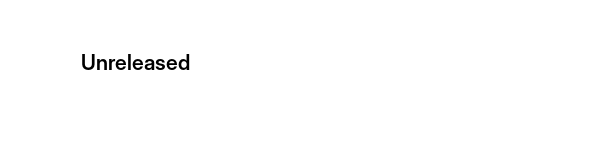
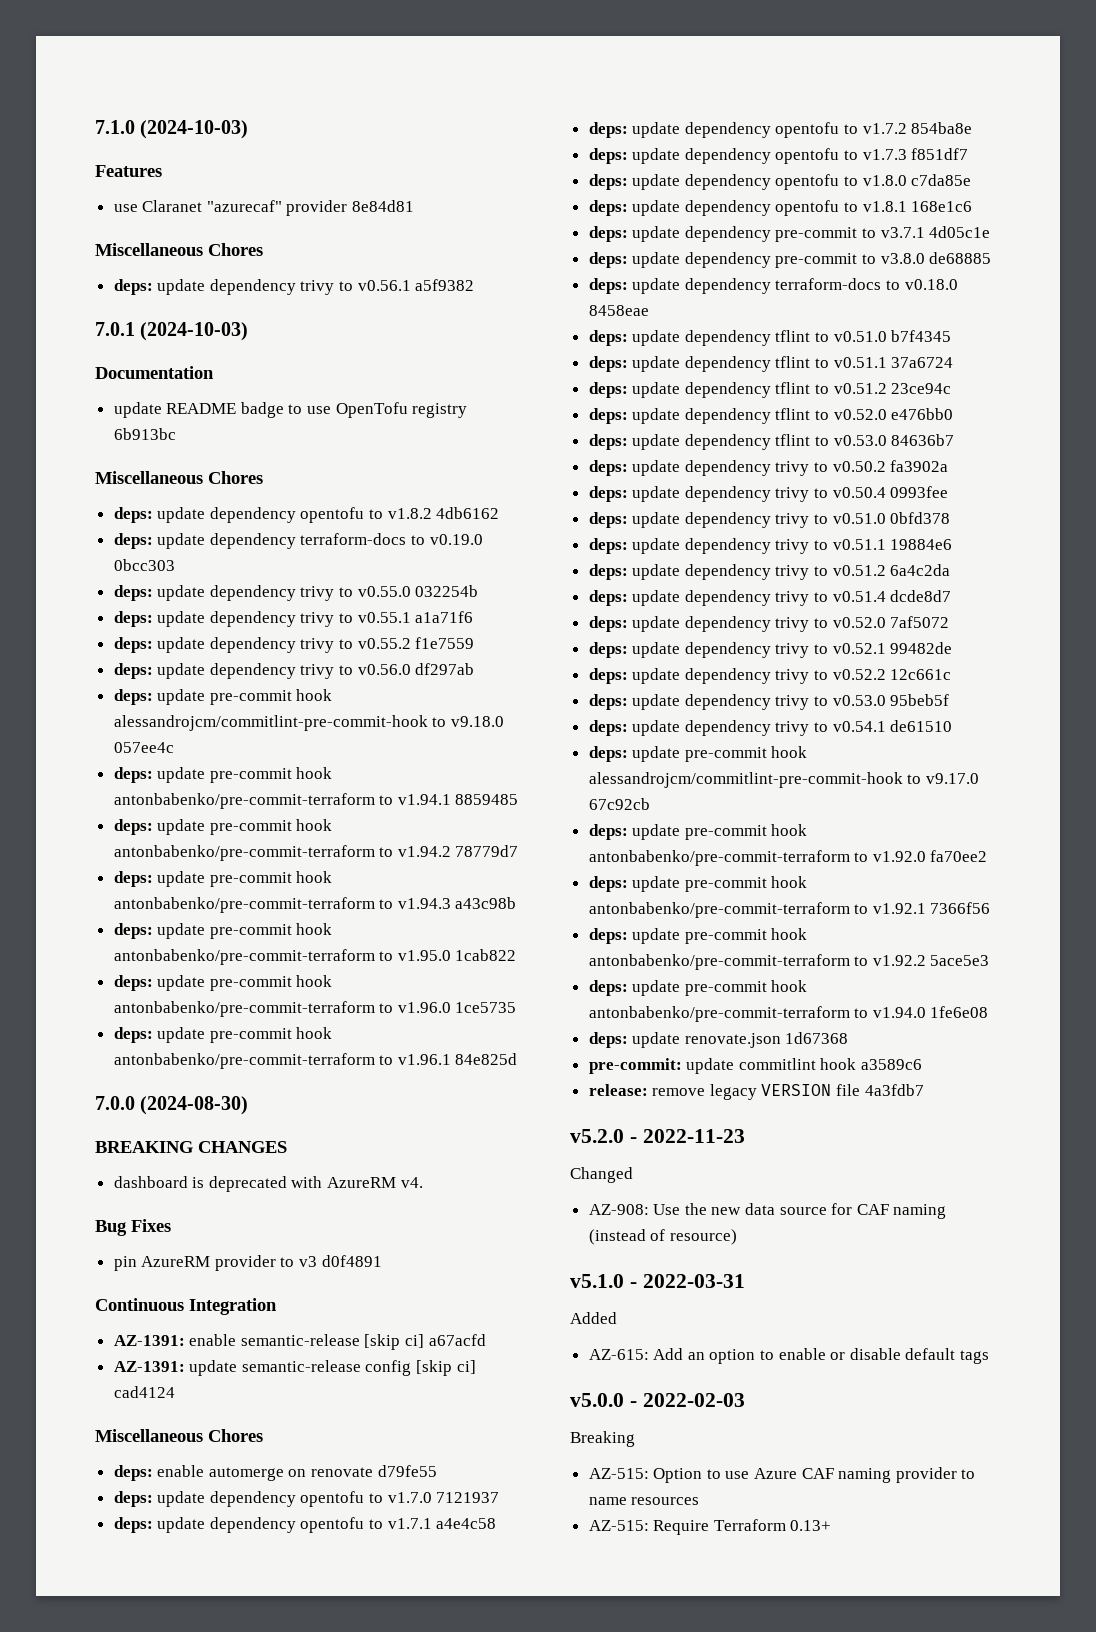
[81,54,190,70] Unreleased -> [95,120,249,139] [95,165,162,177] [113,200,415,216] [95,243,263,256] [113,279,475,295] [95,322,249,341] [95,366,214,379] [113,402,468,418] [113,428,176,440] [95,471,263,484] [113,507,500,523] [113,533,483,549] [113,559,175,571] [113,585,479,601] [113,611,474,627] [113,637,475,653] [113,663,475,679] [113,689,333,705] [113,715,504,731] [113,742,174,753] [113,767,333,783] [113,793,519,809] [113,819,333,835] [113,845,519,861] [113,871,333,887] [113,897,517,913] [113,923,333,939] [113,949,517,965] [113,975,333,991] [113,1001,517,1017] [113,1027,333,1043] [113,1053,518,1069] [95,1096,249,1115] [95,1141,287,1153] [113,1176,423,1192] [95,1219,171,1236] [113,1255,382,1271] [95,1298,277,1315] [113,1334,486,1350] [113,1360,476,1376] [113,1386,175,1398] [95,1429,263,1442] [113,1465,437,1481] [113,1491,500,1507] [113,1517,497,1533] [588,122,973,138] [588,148,969,164] [588,174,972,190] [588,200,973,216] [588,226,991,242] [588,252,992,268] [588,278,958,294] [588,305,649,316] [588,330,952,346] [588,356,954,372] [588,382,952,398] [588,408,954,424] [588,434,955,450] [588,460,949,476] [588,486,949,502] [588,512,951,528] [588,538,953,554] [588,564,951,580] [588,590,952,606] [588,616,950,632] [588,642,953,658] [588,668,952,684] [588,694,950,710] [588,720,953,736] [588,746,808,762] [588,772,979,788] [588,798,650,810] [588,824,808,840] [588,850,988,866] [588,876,808,892] [588,902,991,918] [588,928,808,944] [588,954,990,970] [588,980,808,996] [588,1006,989,1022] [588,1032,849,1048] [588,1058,923,1074] [588,1084,924,1100] [570,1129,745,1143] [570,1167,633,1183] [588,1203,947,1219] [588,1229,737,1245] [570,1274,745,1288] [570,1312,617,1324] [588,1348,990,1364] [570,1393,745,1407] [570,1431,635,1447] [588,1467,976,1483] [588,1497,700,1505] [588,1519,832,1535] 7.1.0 (2024-10-03) // Features // use Claranet "azurecaf" provider 8e84d81 // Miscellaneous Chores // deps: update dependency trivy to v0.56.1 a5f9382 // 7.0.1 (2024-10-03) // Documentation // update README badge to use OpenTofu registry 6b913bc // Miscellaneous Chores // deps: update dependency opentofu to v1.8.2 4db6162 // deps: update dependency terraform-docs to v0.19.0 0bcc303 // deps: update dependency trivy to v0.55.0 032254b // deps: update dependency trivy to v0.55.1 a1a71f6 // deps: update dependency trivy to v0.55.2 f1e7559 // deps: update dependency trivy to v0.56.0 df297ab // deps: update pre-commit hook alessandrojcm/commitlint-pre-commit-hook to v9.18.0 057ee4c // deps: update pre-commit hook antonbabenko/pre-commit-terraform to v1.94.1 8859485 // deps: update pre-commit hook antonbabenko/pre-commit-terraform to v1.94.2 78779d7 // deps: update pre-commit hook antonbabenko/pre-commit-terraform to v1.94.3 a43c98b // deps: update pre-commit hook antonbabenko/pre-commit-terraform to v1.95.0 1cab822 // deps: update pre-commit hook antonbabenko/pre-commit-terraform to v1.96.0 1ce5735 // deps: update pre-commit hook antonbabenko/pre-commit-terraform to v1.96.1 84e825d // 7.0.0 (2024-08-30) // BREAKING CHANGES // dashboard is deprecated with AzureRM v4. // Bug Fixes // pin AzureRM provider to v3 d0f4891 // Continuous Integration // AZ-1391: enable semantic-release [skip ci] a67acfd // AZ-1391: update semantic-release config [skip ci] cad4124 // Miscellaneous Chores // deps: enable automerge on renovate d79fe55 // deps: update dependency opentofu to v1.7.0 7121937 // deps: update dependency opentofu to v1.7.1 a4e4c58 // deps: update dependency opentofu to v1.7.2 854ba8e // deps: update dependency opentofu to v1.7.3 f851df7 // deps: update dependency opentofu to v1.8.0 c7da85e // deps: update dependency opentofu to v1.8.1 168e1c6 // deps: update dependency pre-commit to v3.7.1 4d05c1e // deps: update dependency pre-commit to v3.8.0 de68885 // deps: update dependency terraform-docs to v0.18.0 8458eae // deps: update dependency tflint to v0.51.0 b7f4345 // deps: update dependency tflint to v0.51.1 37a6724 // deps: update dependency tflint to v0.51.2 23ce94c // deps: update dependency tflint to v0.52.0 e476bb0 // deps: update dependency tflint to v0.53.0 84636b7 // deps: update dependency trivy to v0.50.2 fa3902a // deps: update dependency trivy to v0.50.4 0993fee // deps: update dependency trivy to v0.51.0 0bfd378 // deps: update dependency trivy to v0.51.1 19884e6 // deps: update dependency trivy to v0.51.2 6a4c2da // deps: update dependency trivy to v0.51.4 dcde8d7 // deps: update dependency trivy to v0.52.0 7af5072 // deps: update dependency trivy to v0.52.1 99482de // deps: update dependency trivy to v0.52.2 12c661c // deps: update dependency trivy to v0.53.0 95beb5f // deps: update dependency trivy to v0.54.1 de61510 // deps: update pre-commit hook alessandrojcm/commitlint-pre-commit-hook to v9.17.0 67c92cb // deps: update pre-commit hook antonbabenko/pre-commit-terraform to v1.92.0 fa70ee2 // deps: update pre-commit hook antonbabenko/pre-commit-terraform to v1.92.1 7366f56 // deps: update pre-commit hook antonbabenko/pre-commit-terraform to v1.92.2 5ace5e3 // deps: update pre-commit hook antonbabenko/pre-commit-terraform to v1.94.0 1fe6e08 // deps: update renovate.json 1d67368 // pre-commit: update commitlint hook a3589c6 // release: remove legacy VERSION file 4a3fdb7 // v5.2.0 - 2022-11-23 // Changed // AZ-908: Use the new data source for CAF naming (instead of resource) // v5.1.0 - 2022-03-31 // Added // AZ-615: Add an option to enable or disable default tags // v5.0.0 - 2022-02-03 // Breaking // AZ-515: Option to use Azure CAF naming provider to name resources // AZ-515: Require Terraform 0.13+

